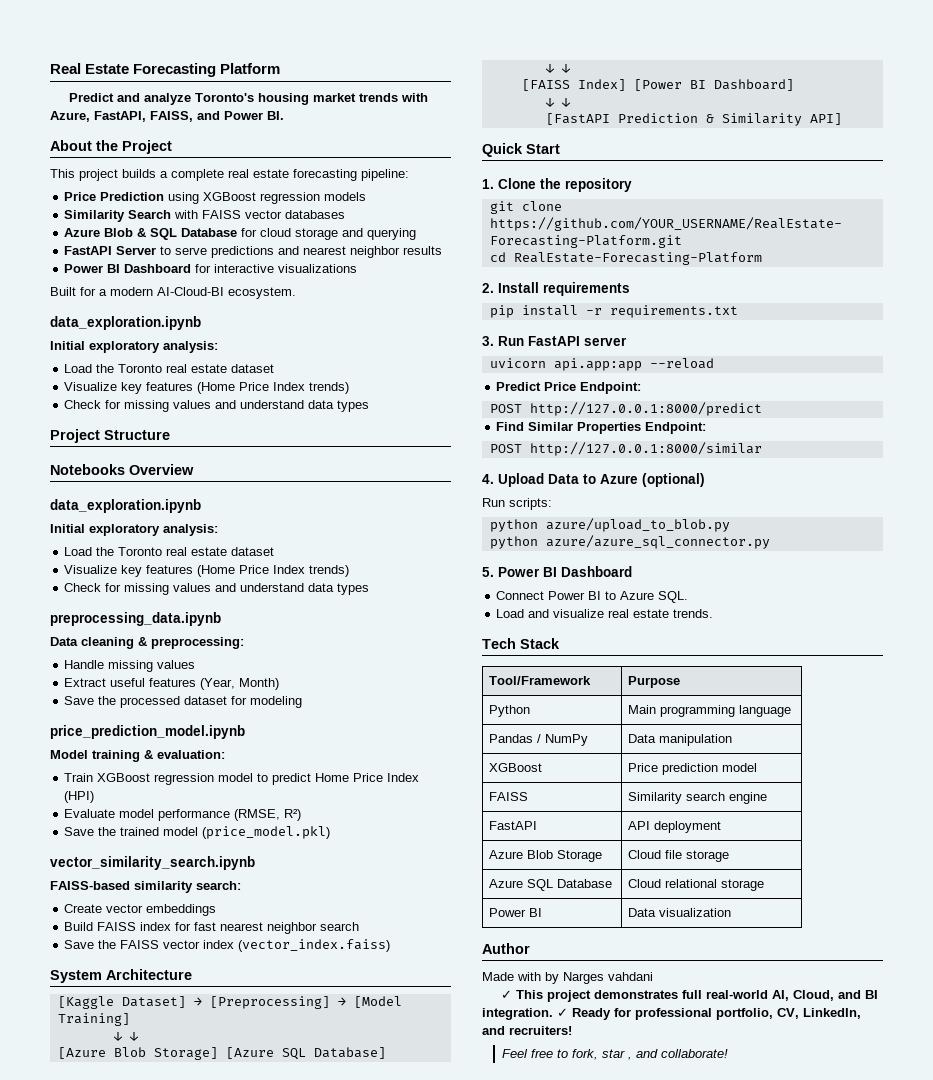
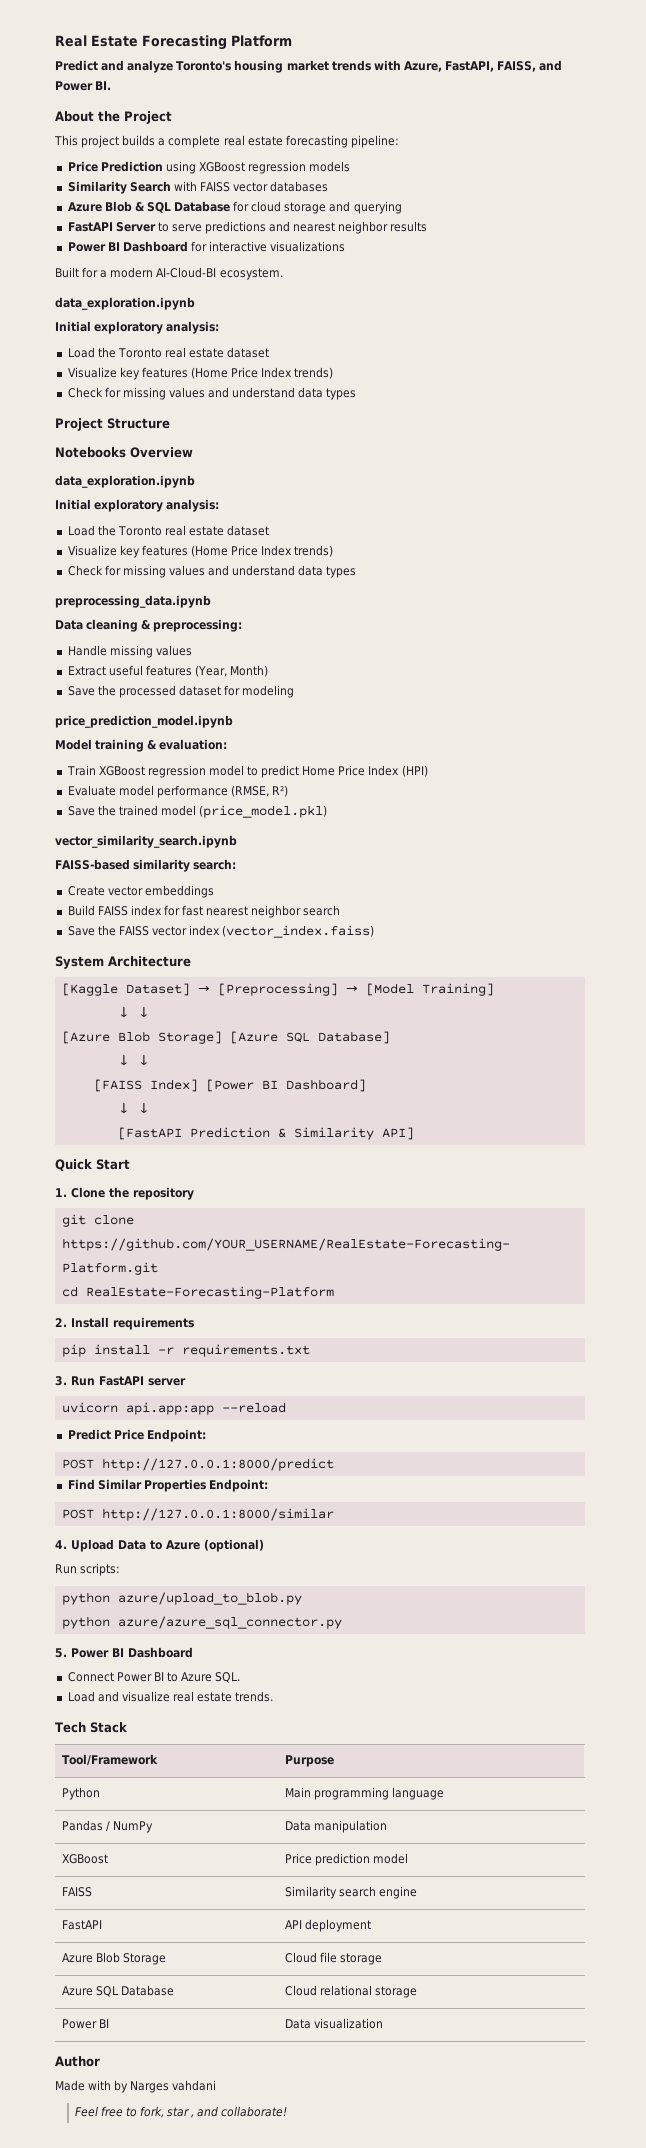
[500,990,878,1002] [482,1008,861,1020] [482,1026,572,1035] // ✓ This project demonstrates full real-world AI, Cloud, and BI integration. ✓ Ready for professional portfolio, CV, LinkedIn, and recruiters! -> (217, 2085) none

